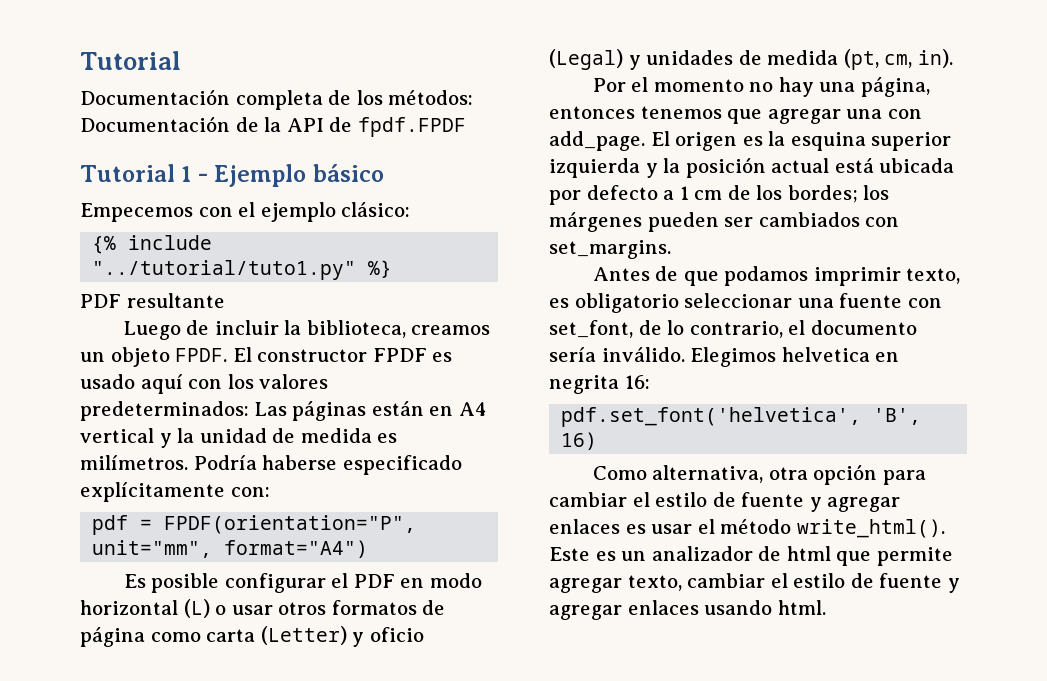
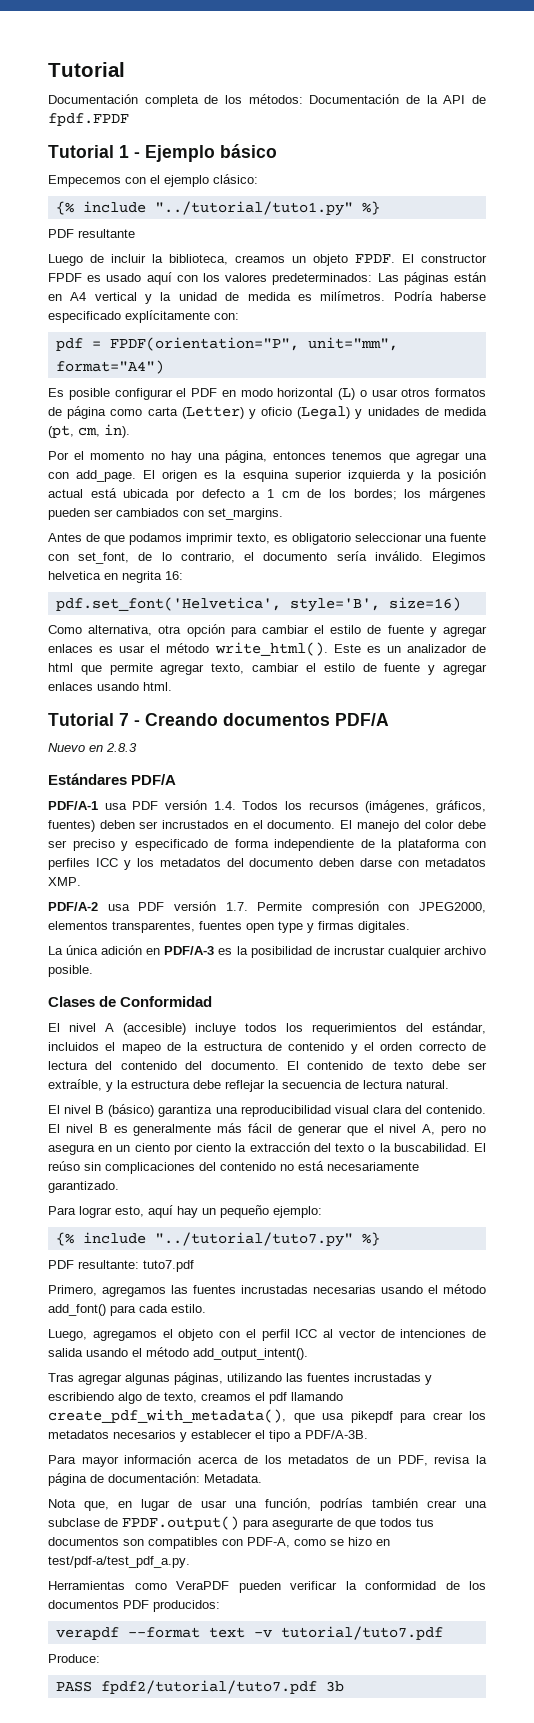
[561,407,922,427] [561,432,598,450] pdf.set_font('helvetica', 'B', 16) -> [55,597,461,612] pdf.set_font('Helvetica', style='B', size=16)
(826, 607) none -> [48,713,389,726] [48,743,137,752] [48,773,177,785] [48,800,486,813] [48,820,487,832] [48,839,486,851] [48,858,486,870] [48,877,81,886] [48,901,486,914] [48,921,410,933] [48,945,486,958] [48,965,93,977] [48,996,213,1007] [48,1022,486,1035] [48,1042,486,1054] [48,1061,487,1070] [48,1079,449,1092] [48,1104,487,1117] [48,1123,486,1136] [48,1142,486,1155] [48,1161,419,1174] [48,1181,119,1193] [48,1205,322,1218] [55,1232,380,1247] [48,1260,194,1272] [48,1284,486,1297] [48,1304,206,1316] [48,1329,486,1341] [48,1347,308,1360] [48,1372,432,1385] [48,1392,343,1404] [48,1409,486,1423] [48,1430,368,1442] [48,1454,488,1467] [48,1473,262,1486] [48,1498,487,1511] [48,1516,434,1530] [48,1537,390,1549] [48,1556,190,1568] [48,1581,486,1593] [48,1600,220,1612] [55,1626,443,1640] [48,1654,100,1663] [55,1680,344,1694] // Tutorial 7 - Creando documentos PDF/A // Nuevo en 2.8.3 // Estándares PDF/A // PDF/A-1 usa PDF versión 1.4. Todos los recursos (imágenes, gráficos, fuentes) deben ser incrustados en el documento. El manejo del color debe ser preciso y especificado de forma independiente de la plataforma con perfiles ICC y los metadatos del documento deben darse con metadatos XMP. // PDF/A-2 usa PDF versión 1.7. Permite compresión con JPEG2000, elementos transparentes, fuentes open type y firmas digitales. // La única adición en PDF/A-3 es la posibilidad de incrustar cualquier archivo posible. // Clases de Conformidad // El nivel A (accesible) incluye todos los requerimientos del estándar, incluidos el mapeo de la estructura de contenido y el orden correcto de lectura del contenido del documento. El contenido de texto debe ser extraíble, y la estructura debe reflejar la secuencia de lectura natural. // El nivel B (básico) garantiza una reproducibilidad visual clara del contenido. El nivel B es generalmente más fácil de generar que el nivel A, pero no asegura en un ciento por ciento la extracción del texto o la buscabilidad. El reúso sin complicaciones del contenido no está necesariamente garantizado. // Para lograr esto, aquí hay un pequeño ejemplo: // {% include "../tutorial/tuto7.py" %} // PDF resultante: tuto7.pdf // Primero, agregamos las fuentes incrustadas necesarias usando el método add_font() para cada estilo. // Luego, agregamos el objeto con el perfil ICC al vector de intenciones de salida usando el método add_output_intent(). // Tras agregar algunas páginas, utilizando las fuentes incrustadas y escribiendo algo de texto, creamos el pdf llamando create_pdf_with_metadata(), que usa pikepdf para crear los metadatos necesarios y establecer el tipo a PDF/A-3B. // Para mayor información acerca de los metadatos de un PDF, revisa la página de documentación: Metadata. // Nota que, en lugar de usar una función, podrías también crear una subclase de FPDF.output() para asegurarte de que todos tus documentos son compatibles con PDF-A, como se hizo en test/pdf-a/test_pdf_a.py. // Herramientas como VeraPDF pueden verificar la conformidad de los documentos PDF producidos: // verapdf --format text -v tutorial/tuto7.pdf // Produce: // PASS fpdf2/tutorial/tuto7.pdf 3b

